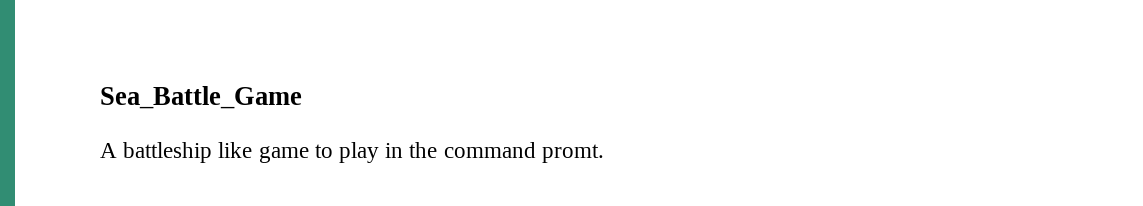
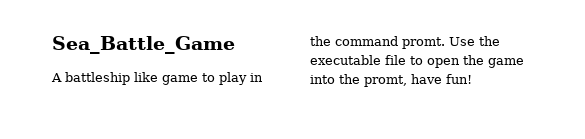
(604, 153) none -> [449,36,500,46] [310,55,524,68] [310,74,472,87] Use the executable file to open the game into the promt, have fun!

